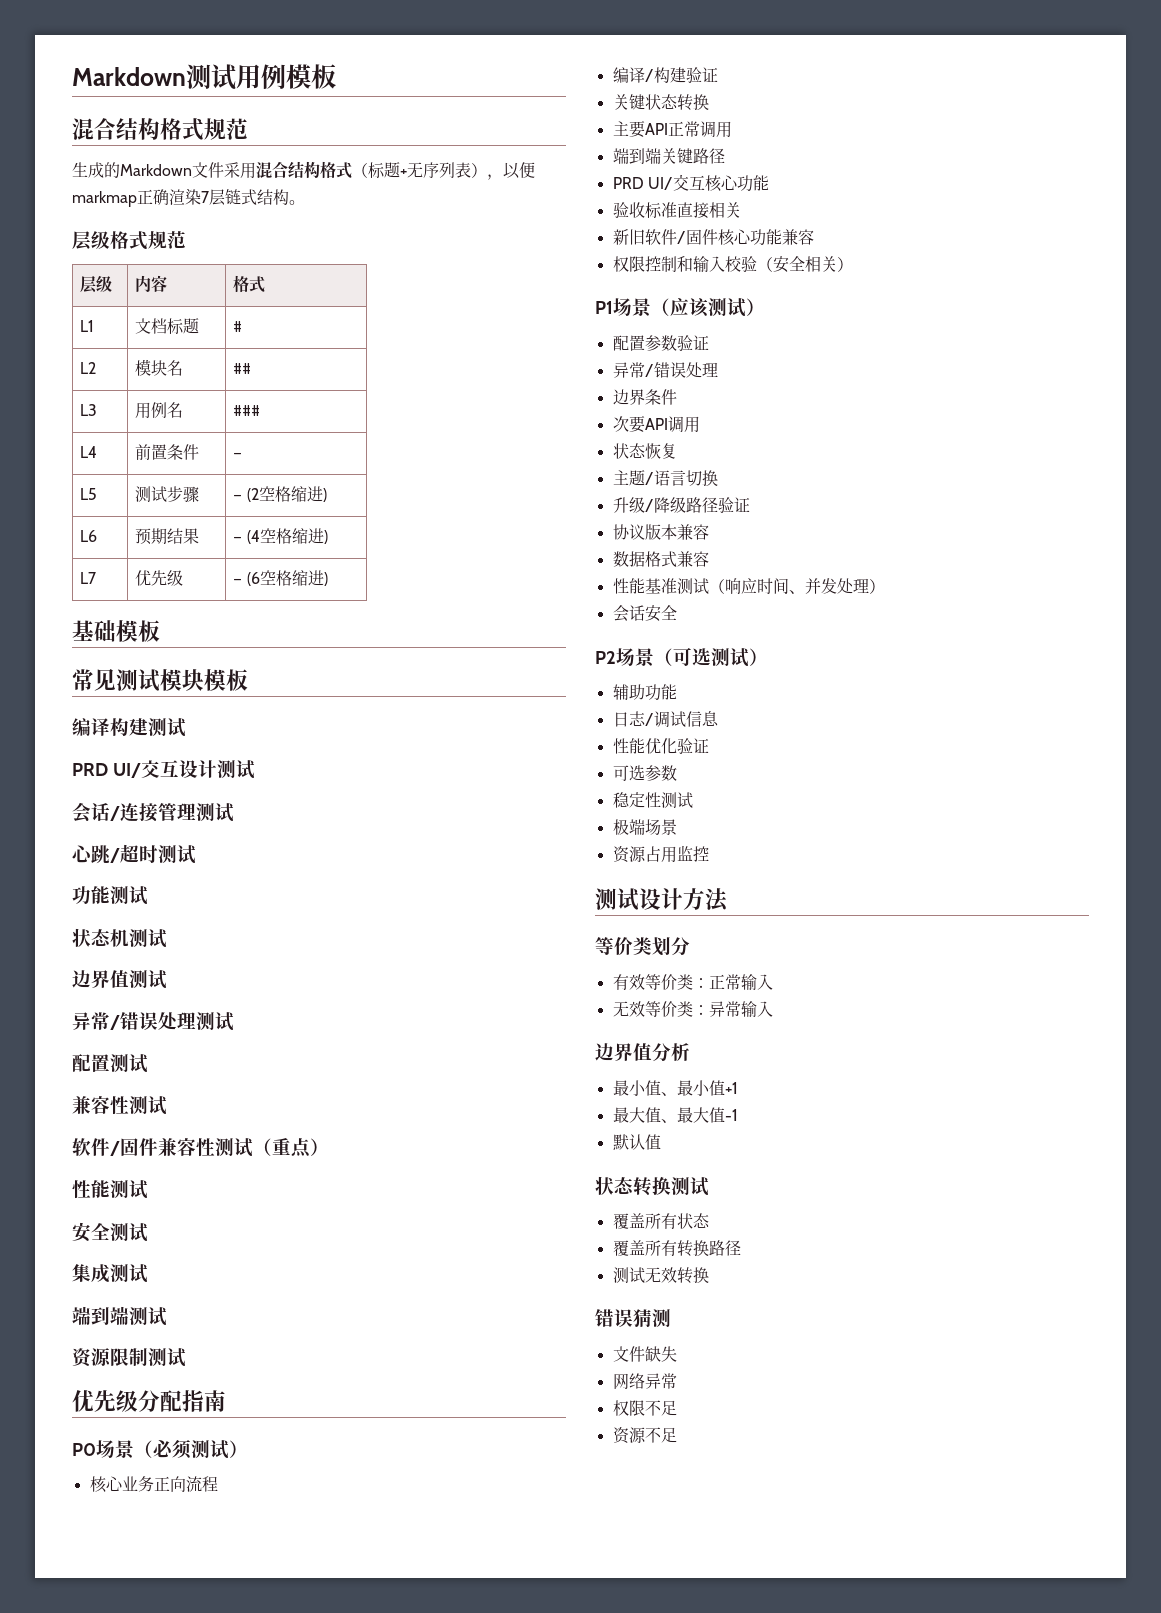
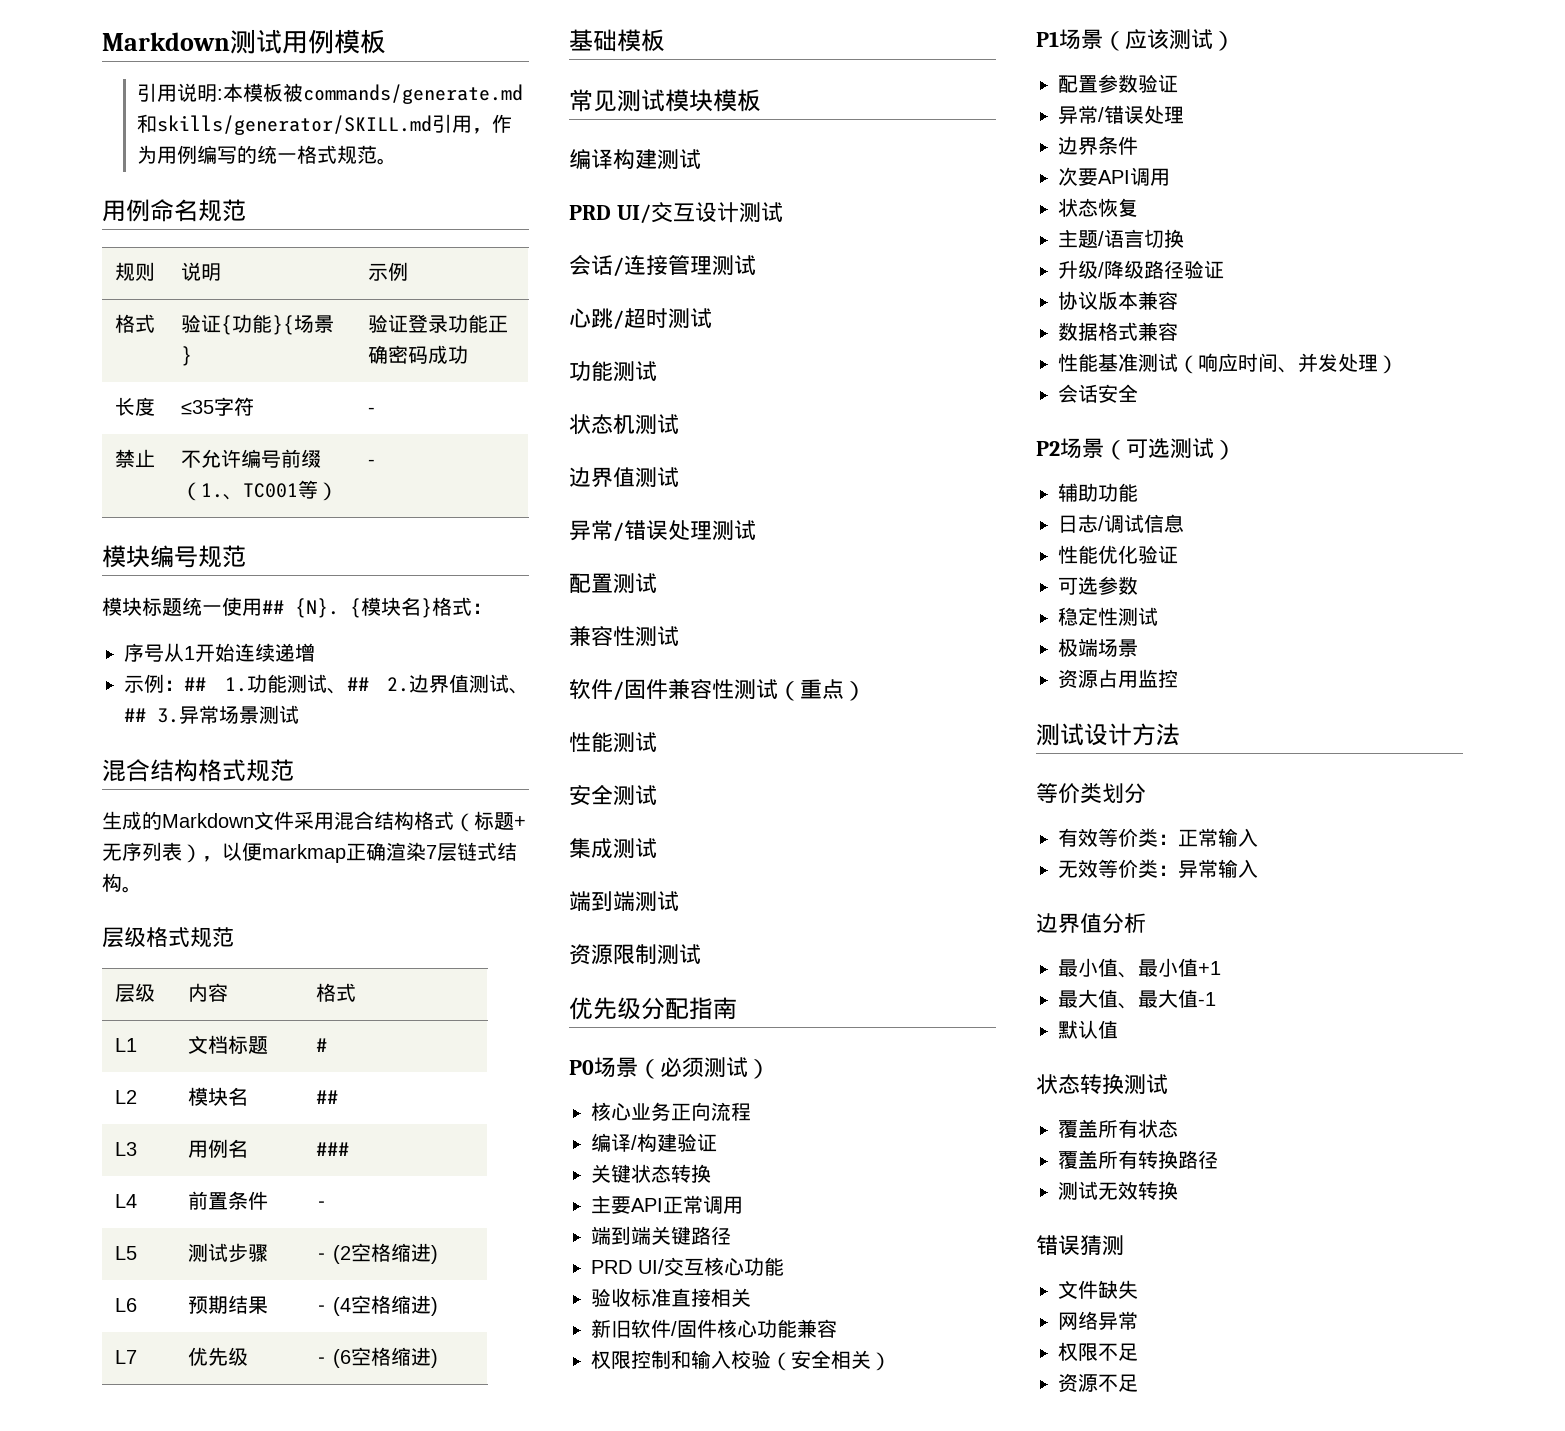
(336, 76) none -> [137,83,524,104] [137,114,513,135] [137,145,398,165] [102,199,246,222] [114,262,155,281] [180,262,221,281] [367,262,408,281] [114,314,155,333] [180,314,334,335] [180,346,192,366] [367,314,508,333] [367,345,468,364] [114,397,155,416] [180,397,254,416] [367,407,375,414] [114,449,155,468] [180,449,321,468] [180,480,338,501] [367,459,375,466] [102,545,246,568] [102,597,492,618] [124,643,315,662] [124,674,529,694] [124,705,299,724] // 引用说明:本模板被commands/generate.md和skills/generator/SKILL.md引用，作为用例编写的统一格式规范。 // 用例命名规范 // 规则 | 说明 | 示例 // 格式 | 验证{功能}{场景} | 验证登录功能正确密码成功 // 长度 | ≤35字符 | - // 禁止 | 不允许编号前缀（1.、TC001等） | - // 模块编号规范 // 模块标题统一使用## {N}. {模块名}格式： // 序号从1开始连续递增 // 示例：## 1.功能测试、## 2.边界值测试、## 3.异常场景测试

